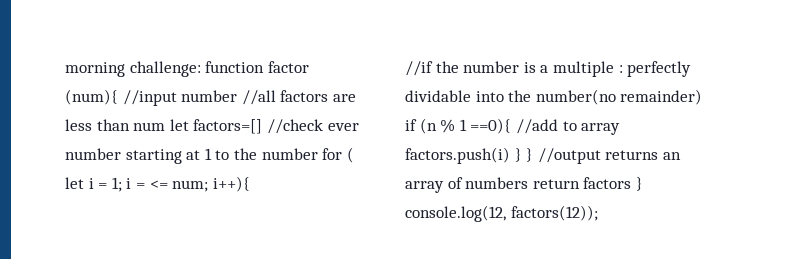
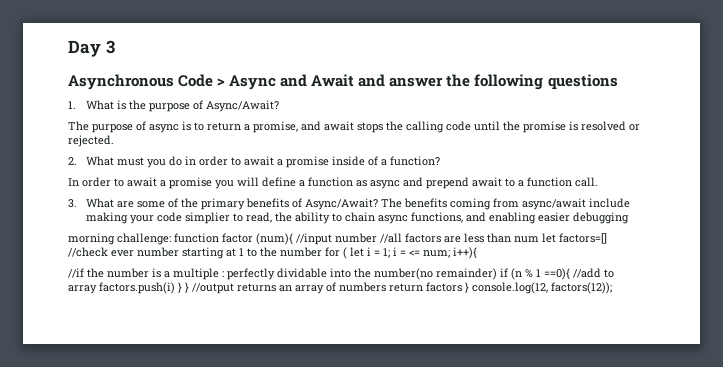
(65, 69) none -> [68,40,115,57] [68,74,618,90] [68,100,280,112] [68,121,640,133] [68,135,114,147] [68,156,441,168] [68,177,598,189] [68,198,631,210] [86,212,630,224] Day 3 // Asynchronous Code > Async and Await and answer the following questions // 1. What is the purpose of Async/Await? // The purpose of async is to return a promise, and await stops the calling code until the promise is resolved or rejected. // 2. What must you do in order to await a promise inside of a function? // In order to await a promise you will define a function as async and prepend await to a function call. // 3. What are some of the primary benefits of Async/Await? The benefits coming from async/await include making your code simplier to read, the ability to chain async functions, and enabling easier debugging //

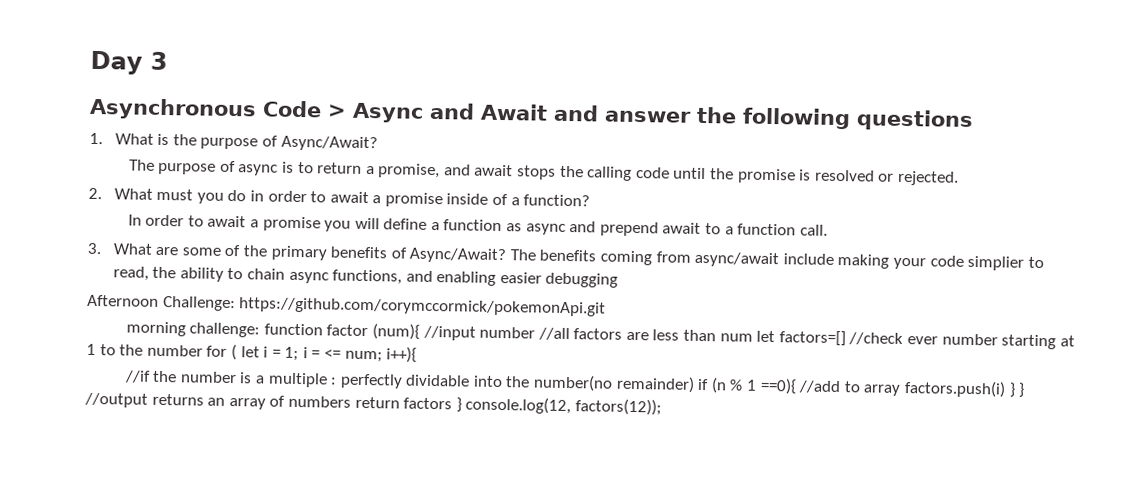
(630, 218) none -> [87,294,607,317] // Afternoon Challenge: https://github.com/corymccormick/pokemonApi.git

